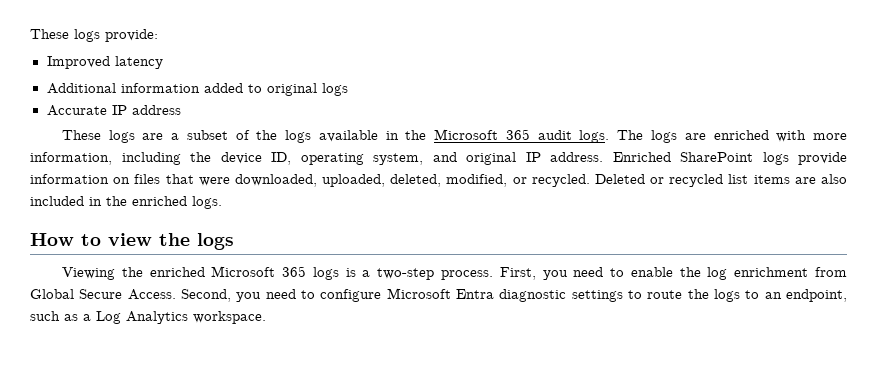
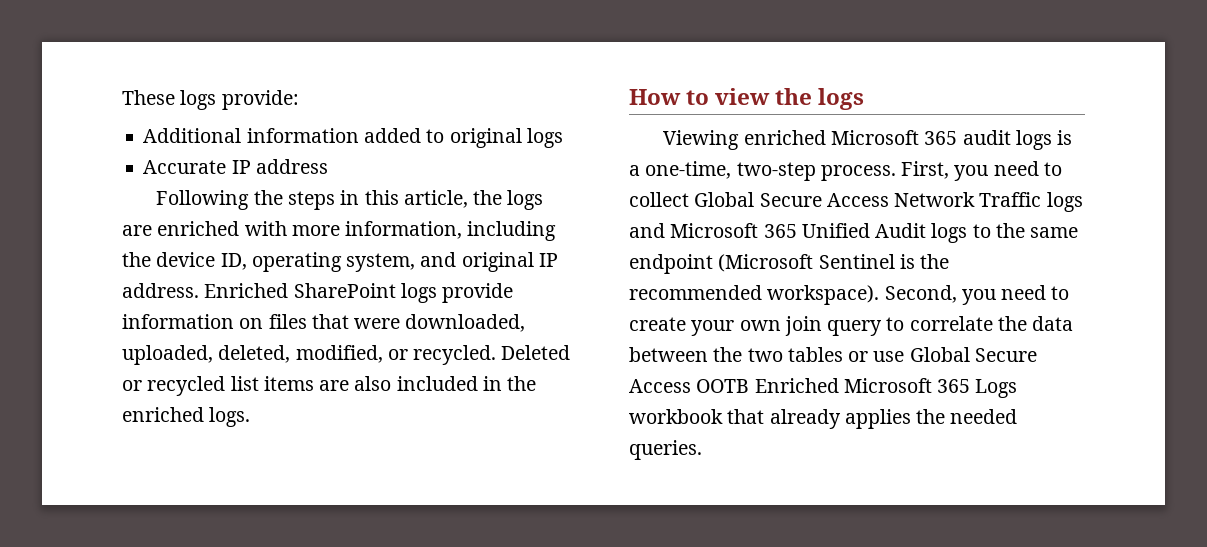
[46,56,163,69] // Improved latency -> (299, 100) none
[61,129,644,143] These logs are a subset of the logs available in the Microsoft 365 audit logs. The -> [156,190,503,210] Following the steps in this article, the
[121,267,143,277] the -> (740, 140) none
(307, 271) none -> [962,130,1011,145] audit
(371, 273) none -> [645,161,732,179] one-time,
[630,267,847,280] [30,288,848,302] [30,311,266,324] enable the log enrichment from Global Secure Access. Second, you need to configure Microsoft Entra diagnostic settings to route the logs to an endpoint, such as a Log Analytics workspace. -> [629,192,1083,212] [629,223,1079,243] [629,254,950,274] [629,285,1070,305] [629,316,1074,336] [629,347,1037,362] [629,378,1018,398] [629,409,1018,429] [629,440,702,460] collect Global Secure Access Network Traffic logs and Microsoft 365 Unified Audit logs to the same endpoint (Microsoft Sentinel is the recommended workspace). Second, you need to create your own join query to correlate the data between the two tables or use Global Secure Access OOTB Enriched Microsoft 365 Logs workbook that already applies the needed queries.

